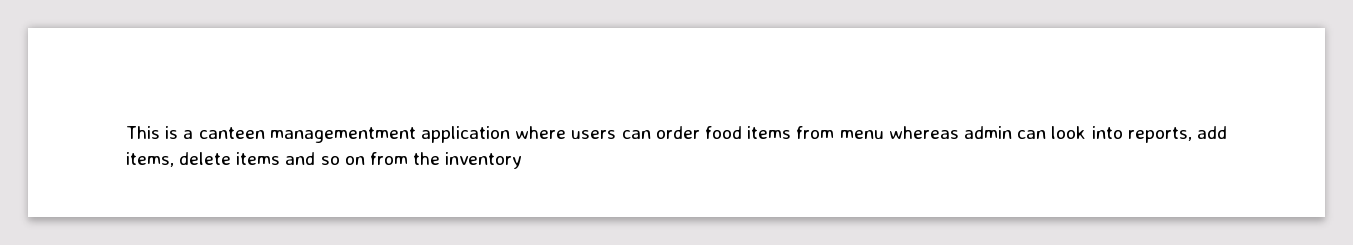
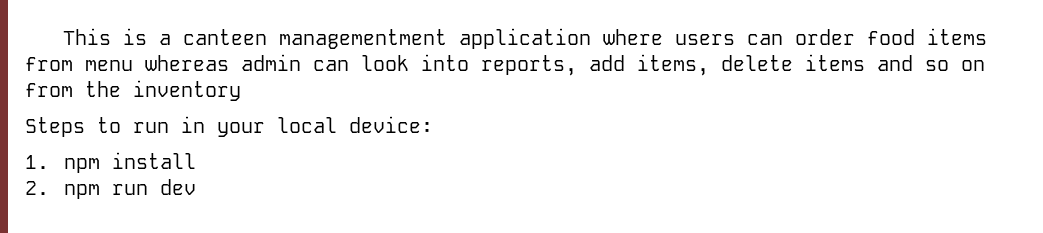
(523, 160) none -> [25,116,433,137] [25,152,196,173] [25,179,196,199] // Steps to run in your local device: // 1. npm install // 2. npm run dev

